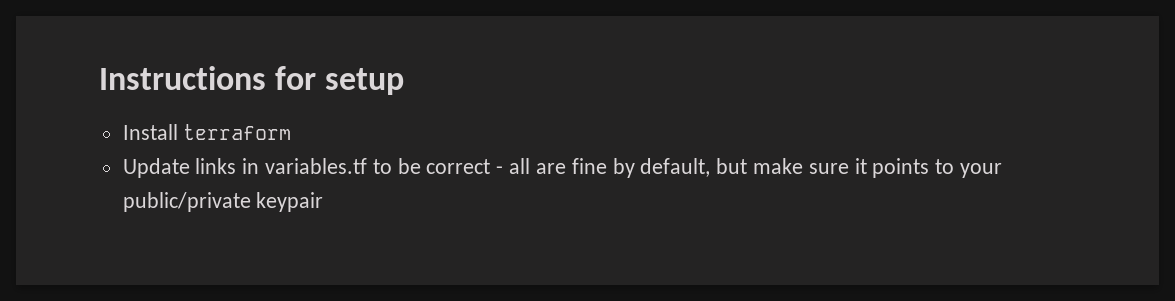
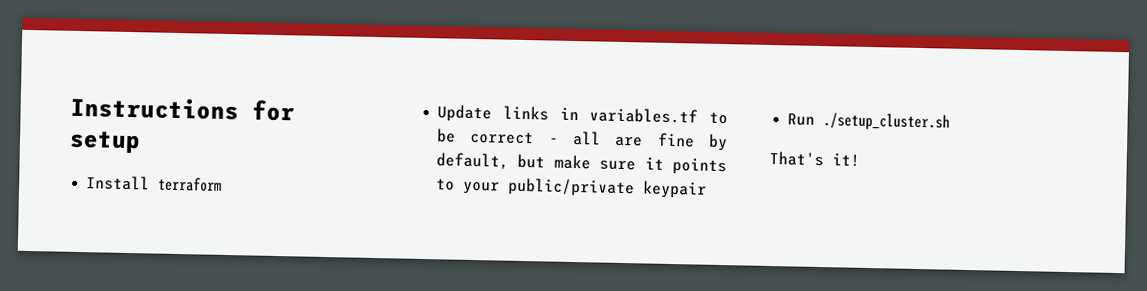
(324, 202) none -> [787,112,951,132] [769,150,860,167] // Run ./setup_cluster.sh // That's it!

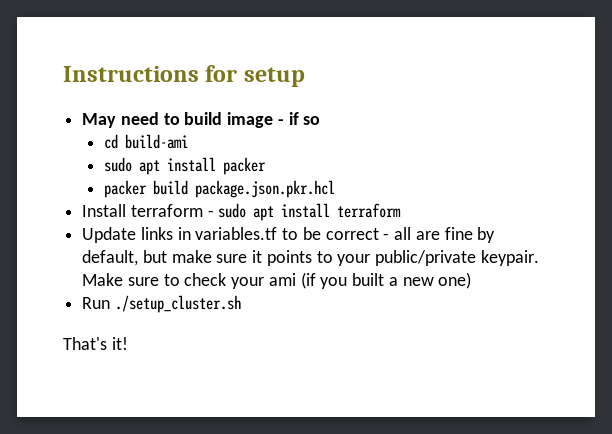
[86,175,151,191] Install -> [82,112,321,128] [104,134,189,149] [104,157,267,175] [104,180,336,198] [82,203,331,221] May need to build image - if so // cd build-ami // sudo apt install packer // packer build package.json.pkr.hcl // Install terraform - sudo apt install
[642,180,708,199] keypair -> [480,250,539,266] [82,272,472,289] keypair. Make sure to check your ami (if you built a new one)

